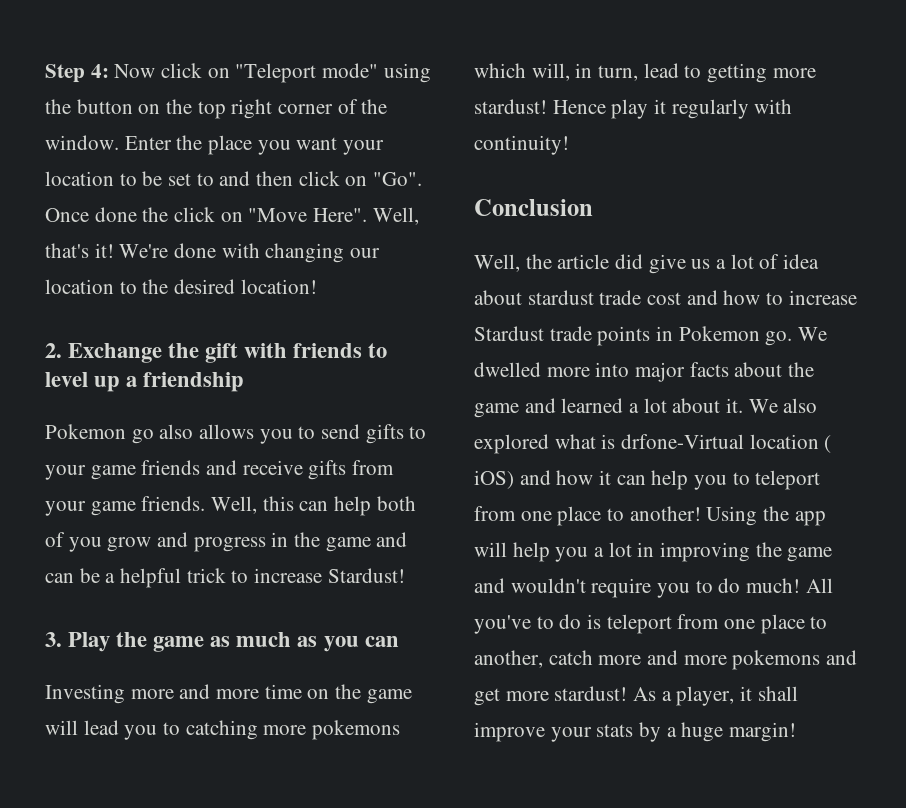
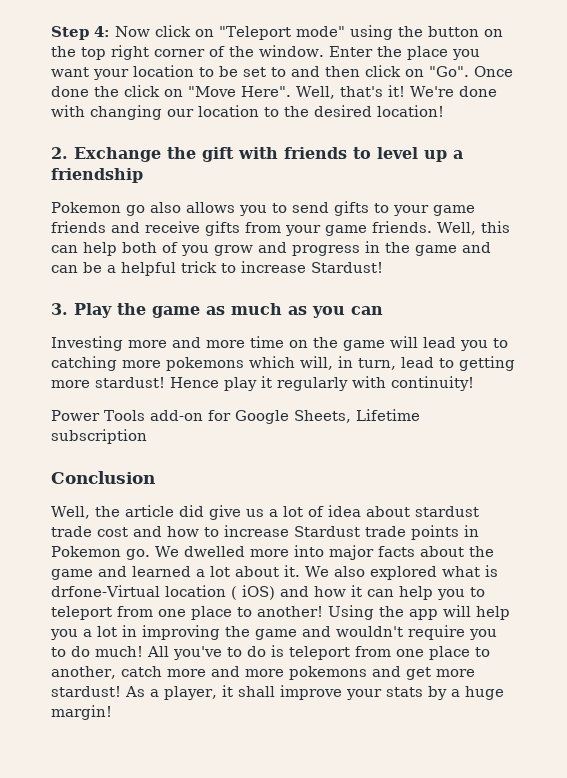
(569, 145) none -> [51,409,420,424] [51,429,147,444] // Power Tools add-on for Google Sheets, Lifetime subscription

